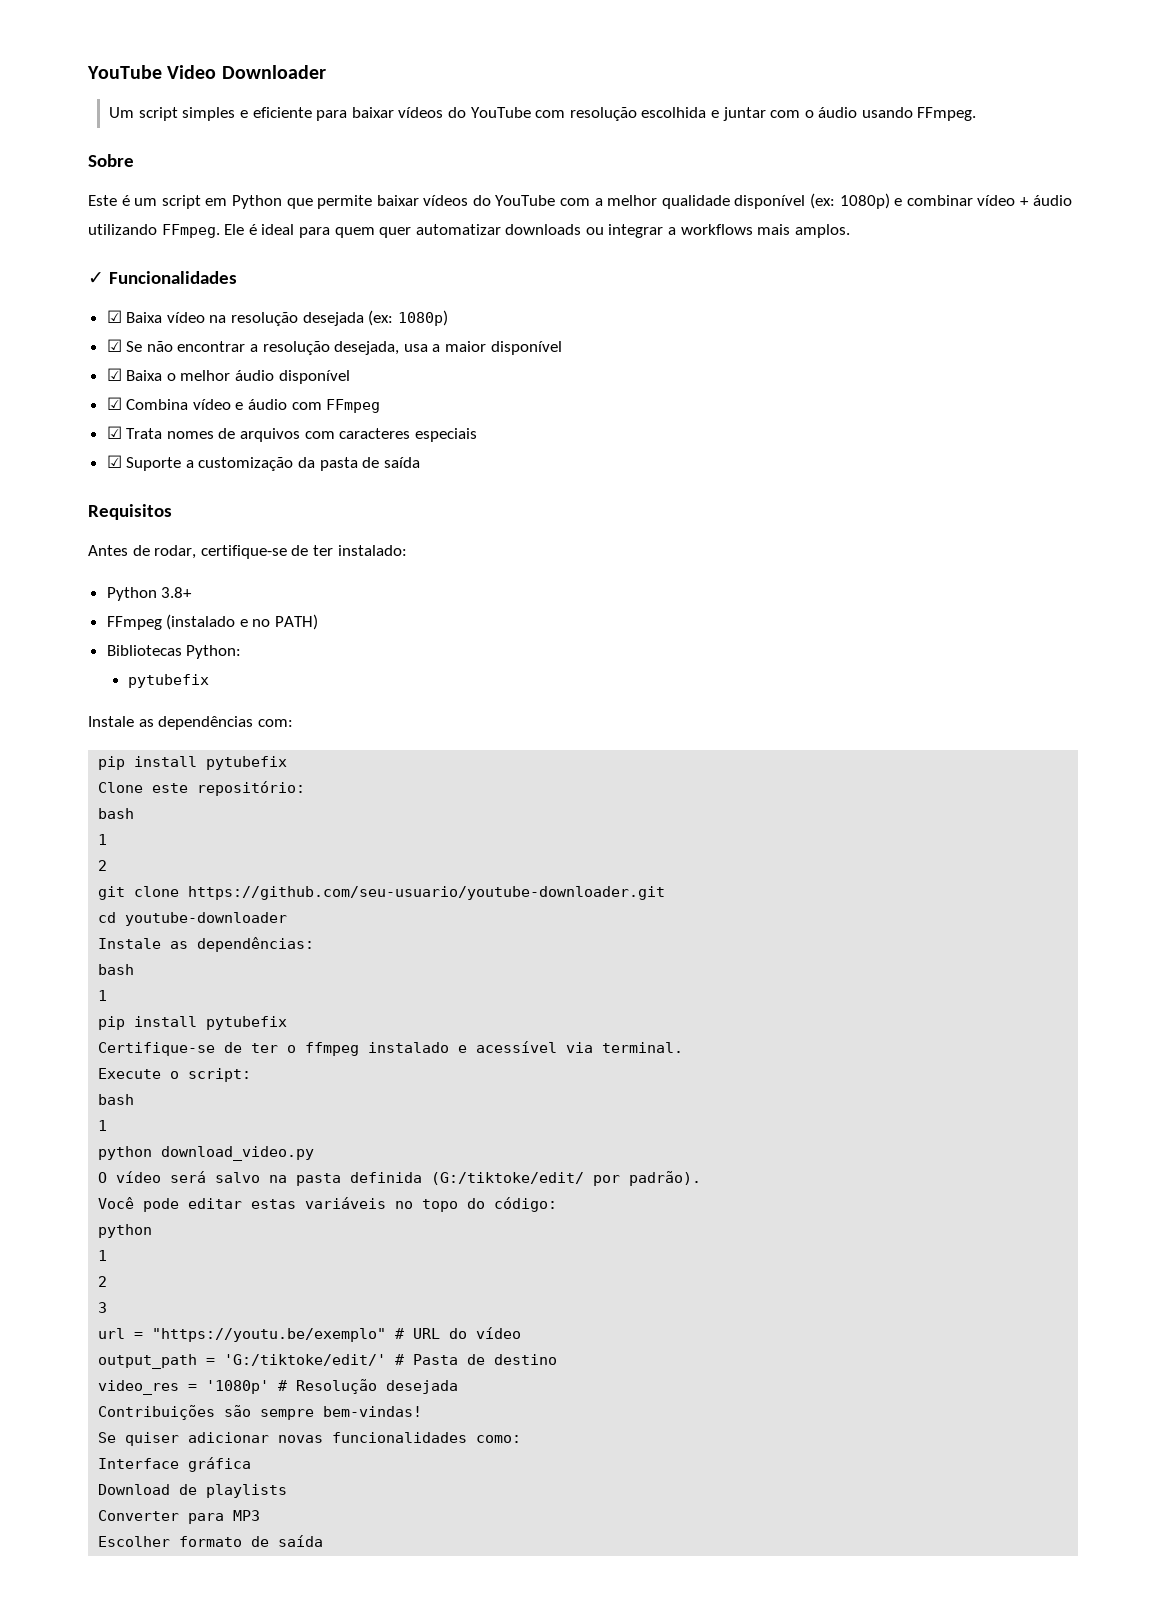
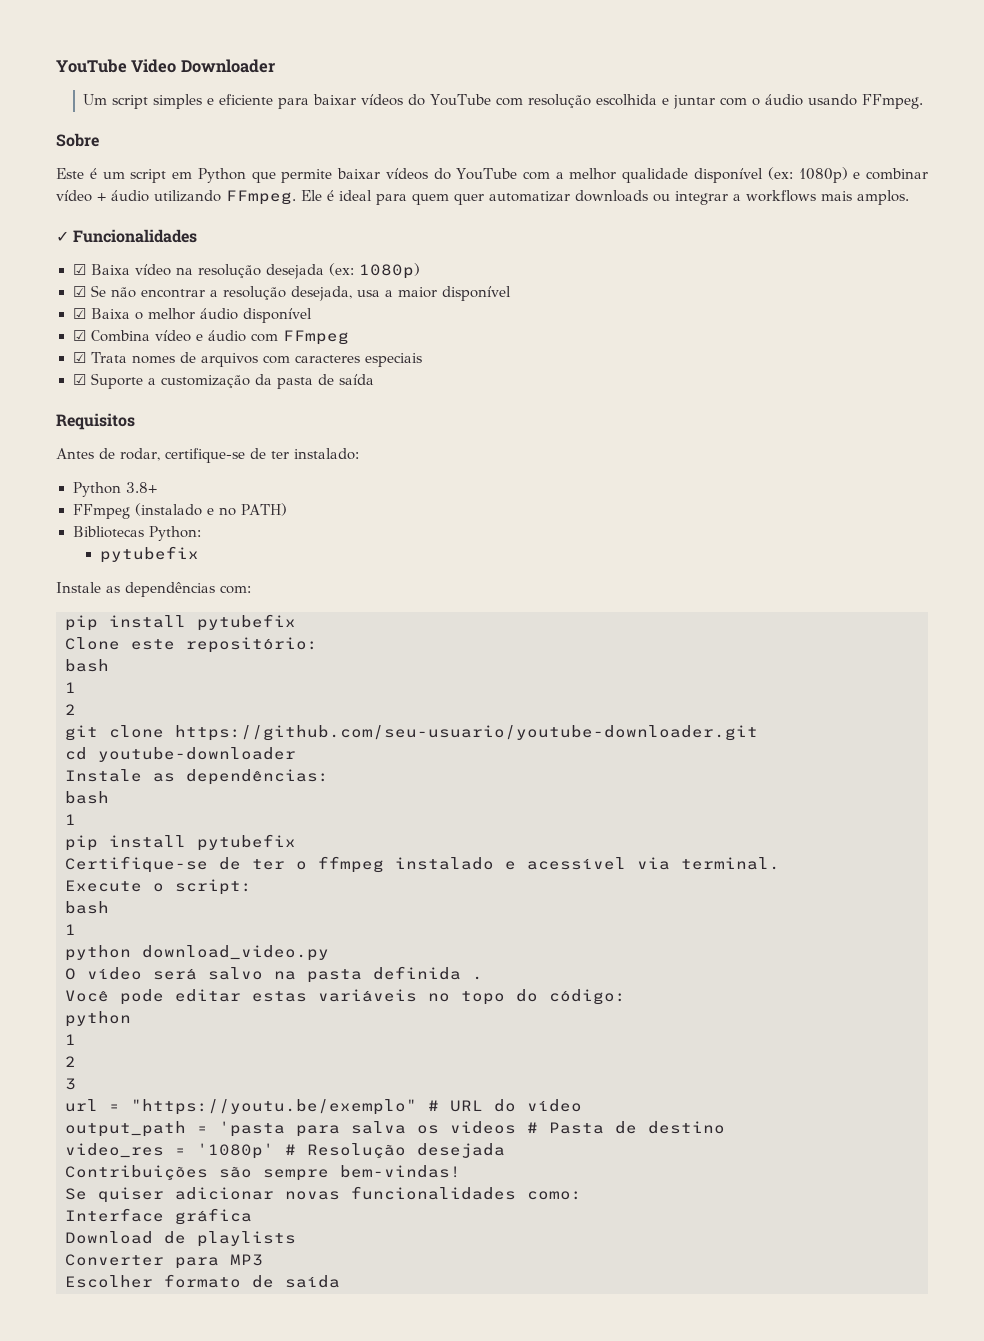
[431,1171,702,1186] (G:/tiktoke/edit/ por padrão). -> [472,976,483,980] .
[224,1354,387,1366] 'G:/tiktoke/edit/' -> [219,1121,516,1137] 'pasta para salva os videos

